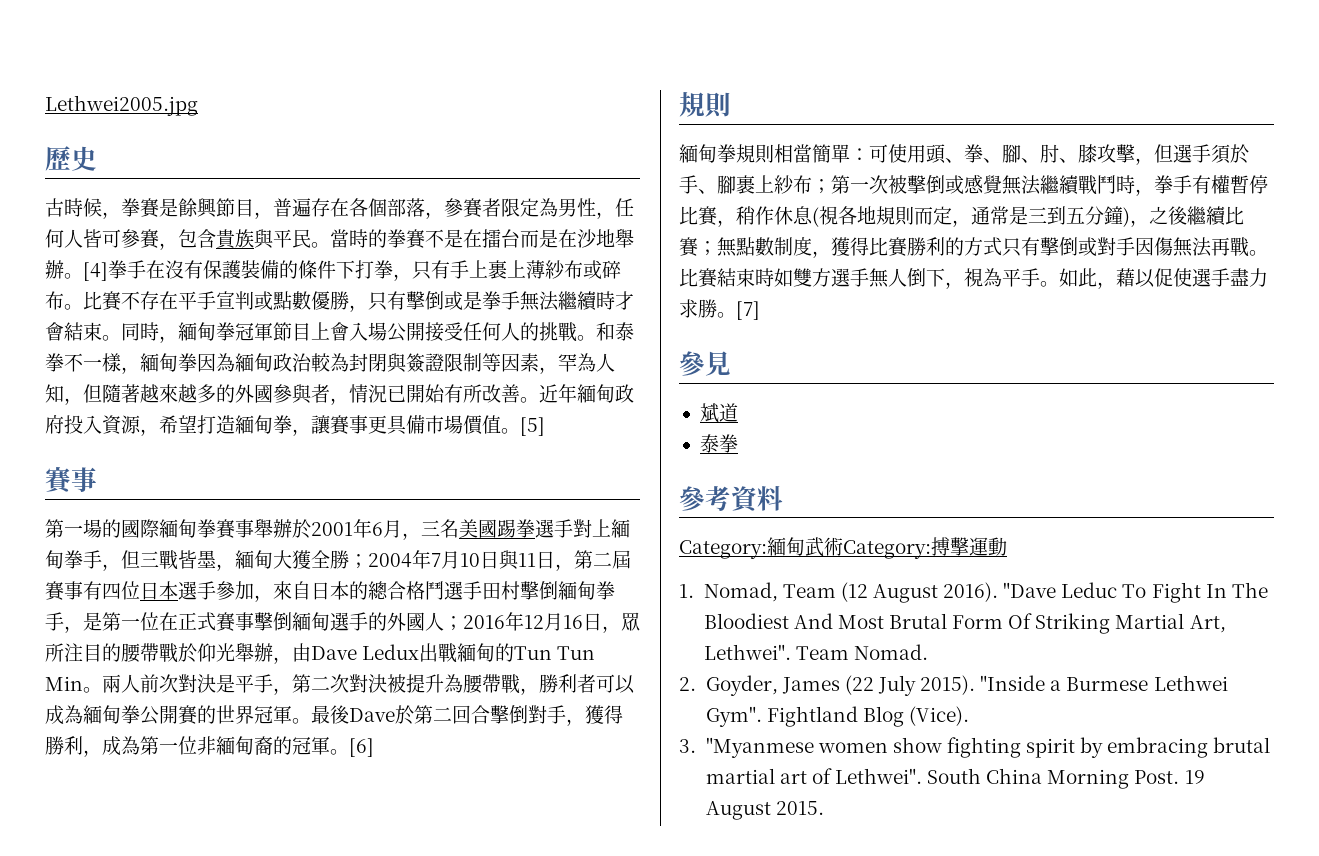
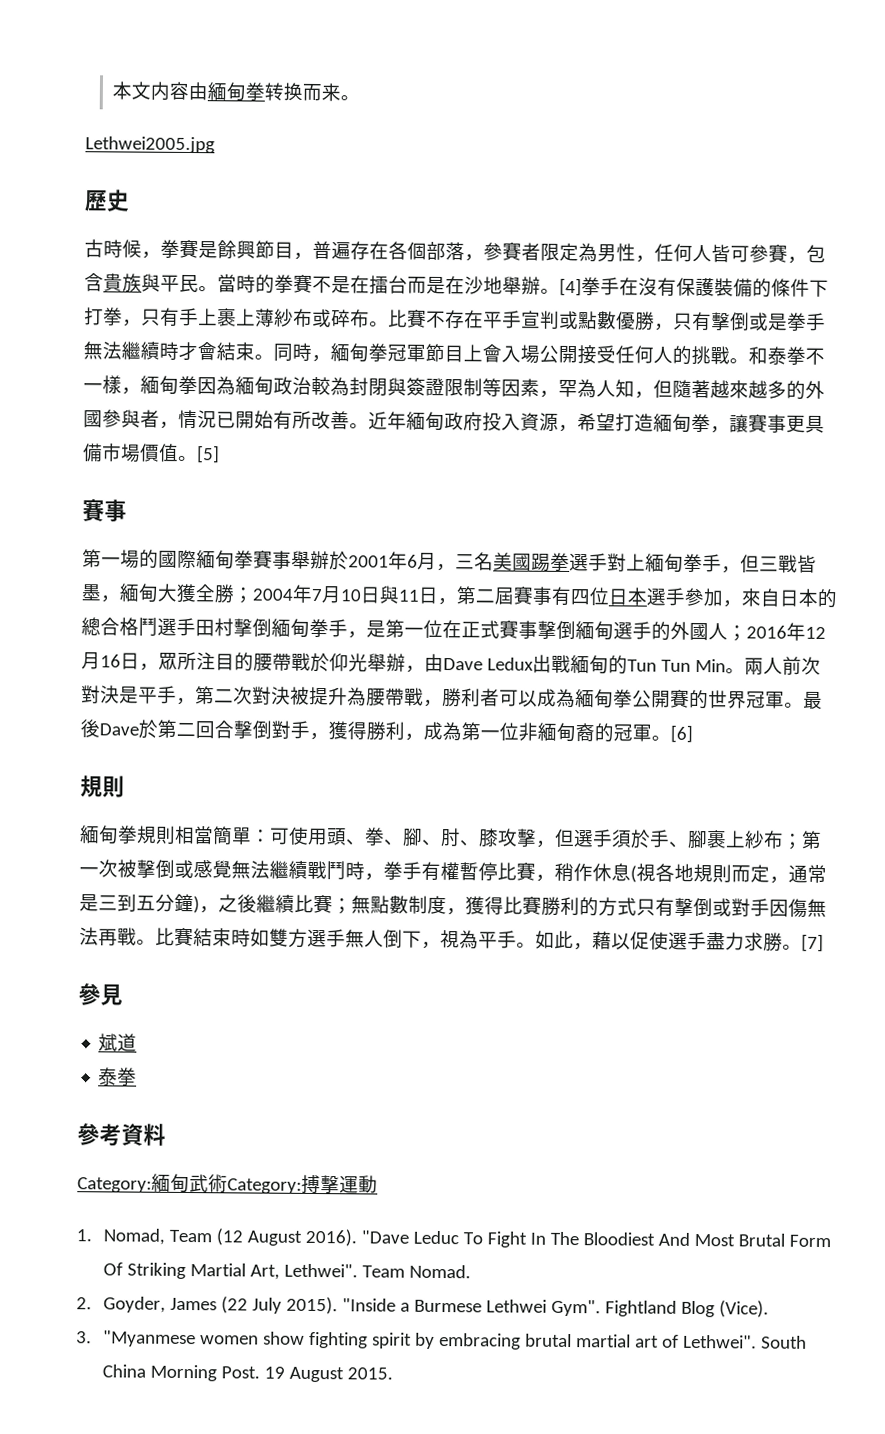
(45, 105) none -> [111,81,360,102] 本文内容由緬甸拳转换而来。 //

